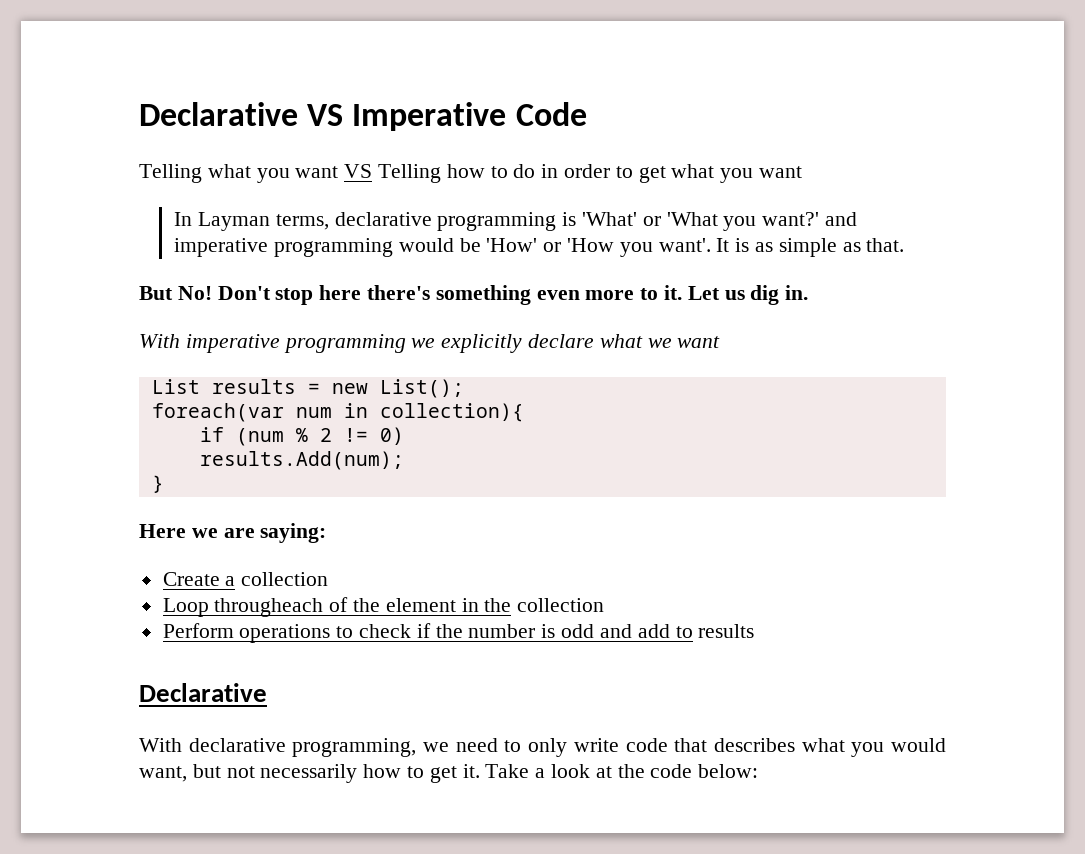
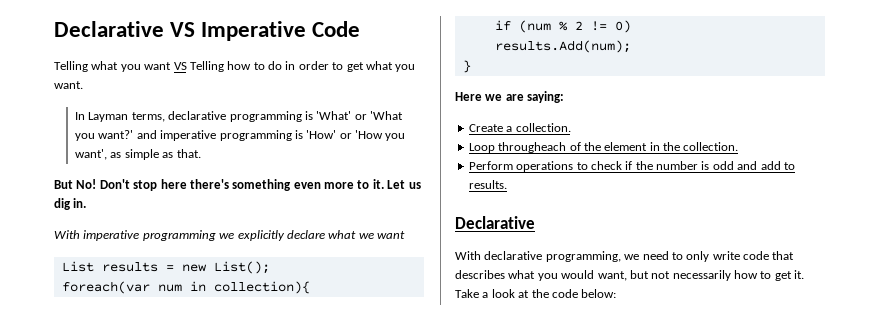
[759,166,803,178] want -> [54,81,83,89] want.
[398,238,481,252] would be -> [294,130,303,139] is
[658,238,750,252] want'. It is -> [75,149,108,160] want',
[241,572,329,586] collection -> [515,123,571,132] collection.
[517,598,605,612] collection -> [683,142,739,151] collection.
[698,624,755,638] results -> [468,180,507,189] results.

